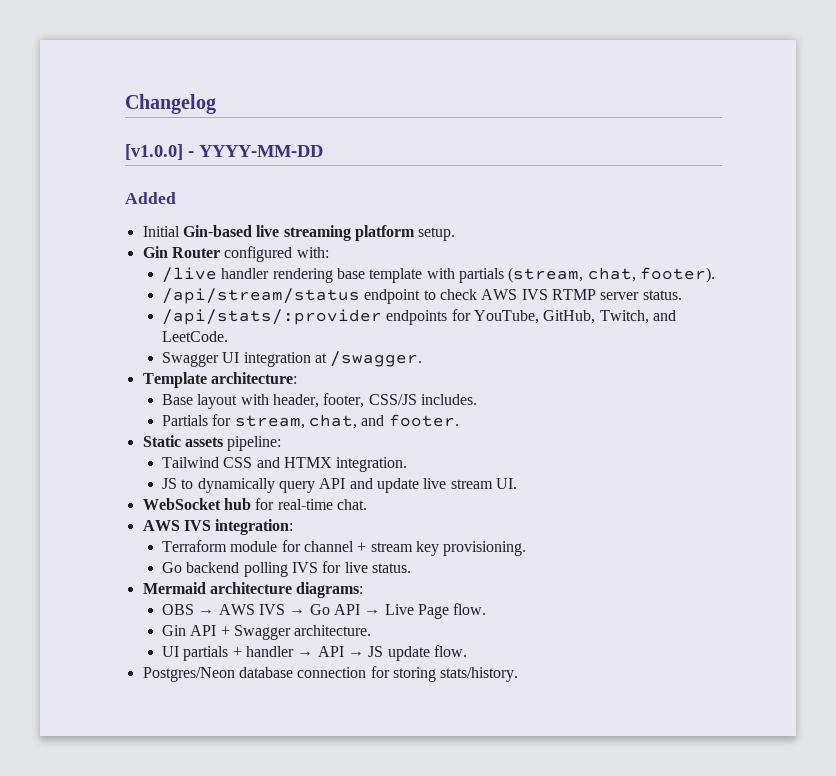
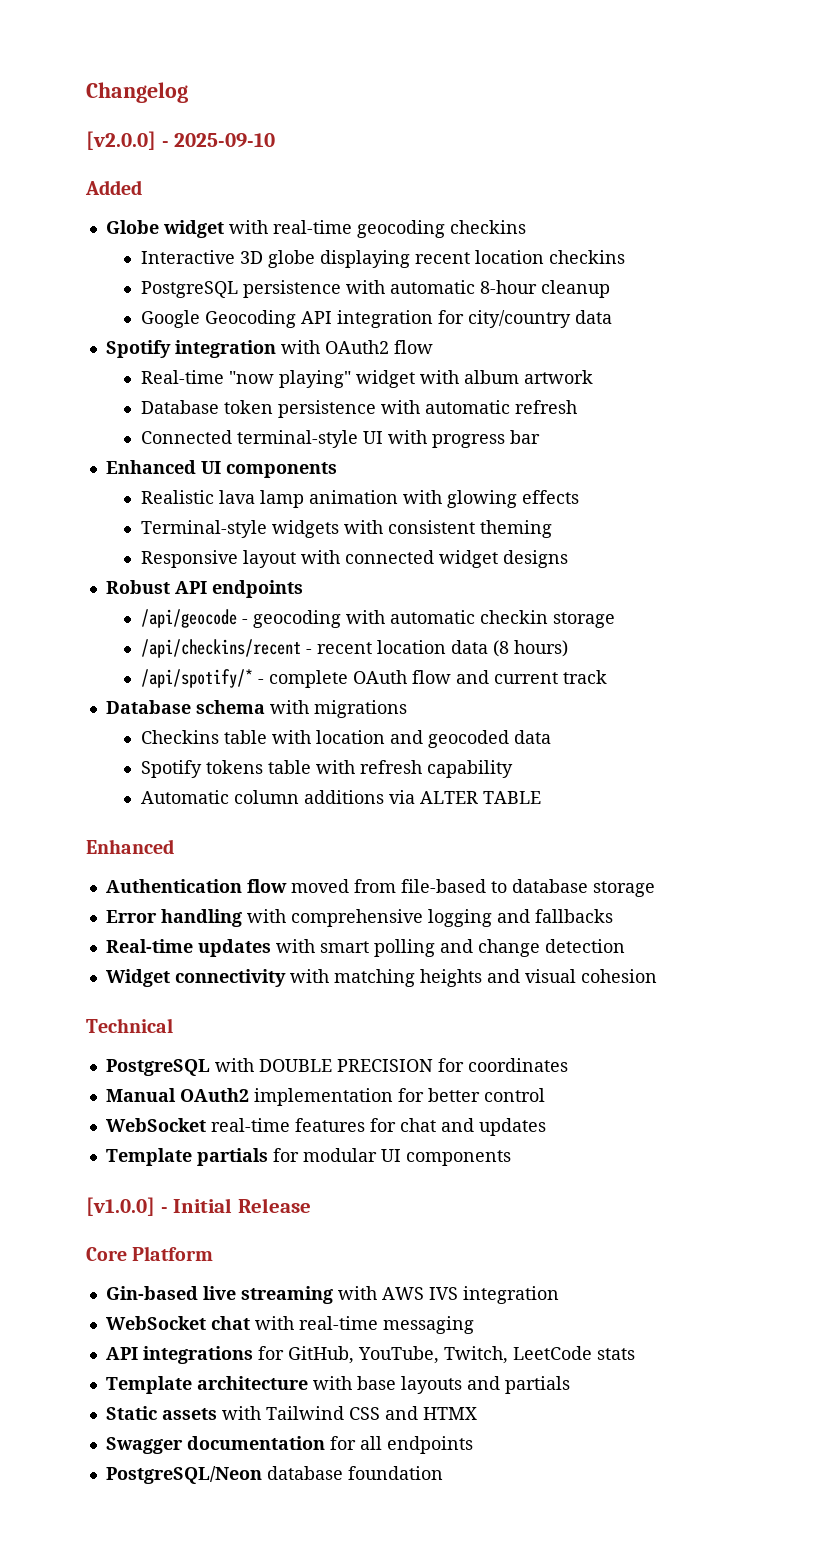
[125,144,323,160] [125,192,176,204] [142,225,456,241] [142,246,329,262] [162,267,715,283] [162,288,682,304] [162,309,677,325] [162,331,229,342] [162,351,423,367] [142,372,297,388] [162,393,478,409] [162,414,459,429] [v1.0.0] - YYYY-MM-DD // Added // Initial Gin-based live streaming platform setup. // Gin Router configured with: // /live handler rendering base template with partials (stream, chat, footer). // /api/stream/status endpoint to check AWS IVS RTMP server status. // /api/stats/:provider endpoints for YouTube, GitHub, Twitch, and LeetCode. // Swagger UI integration at /swagger. // Template architecture: // Base layout with header, footer, CSS/JS includes. // Partials for stream, chat, and footer. -> [86,131,276,150] [85,180,142,195] [105,220,526,238] [140,250,625,268] [140,280,610,298] [140,310,612,328] [105,340,433,358] [140,370,593,388] [140,400,577,418] [140,430,540,448] [105,460,337,478] [140,490,579,508] [140,520,552,538] [140,550,568,568] [105,580,303,598] [140,609,615,628] [140,639,568,658] [140,669,607,688] [105,700,407,718] [140,730,551,748] [140,760,513,778] [140,790,541,804] [86,839,174,854] [105,879,655,897] [105,909,613,927] [105,939,625,957] [105,969,657,987] [86,1018,173,1033] [105,1058,568,1076] [105,1088,545,1106] [105,1118,546,1136] [105,1148,511,1166] [86,1197,312,1216] [86,1246,214,1261] [105,1286,559,1304] [105,1316,474,1334] [105,1346,635,1364] [105,1376,570,1394] [v2.0.0] - 2025-09-10 // Added // Globe widget with real-time geocoding checkins // Interactive 3D globe displaying recent location checkins // PostgreSQL persistence with automatic 8-hour cleanup // Google Geocoding API integration for city/country data // Spotify integration with OAuth2 flow // Real-time "now playing" widget with album artwork // Database token persistence with automatic refresh // Connected terminal-style UI with progress bar // Enhanced UI components // Realistic lava lamp animation with glowing effects // Terminal-style widgets with consistent theming // Responsive layout with connected widget designs // Robust API endpoints // /api/geocode - geocoding with automatic checkin storage // /api/checkins/recent - recent location data (8 hours) // /api/spotify/* - complete OAuth flow and current track // Database schema with migrations // Checkins table with location and geocoded data // Spotify tokens table with refresh capability // Automatic column additions via ALTER TABLE // Enhanced // Authentication flow moved from file-based to database storage // Error handling with comprehensive logging and fallbacks // Real-time updates with smart polling and change detection // Widget connectivity with matching heights and visual cohesion // Technical // PostgreSQL with DOUBLE PRECISION for coordinates // Manual OAuth2 implementation for better control // WebSocket real-time features for chat and updates // Template partials for modular UI components // [v1.0.0] - Initial Release // Core Platform // Gin-based live streaming with AWS IVS integration // WebSocket chat with real-time messaging // API integrations for GitHub, YouTube, Twitch, LeetCode stats // Template architecture with base layouts and partials
[227,436,282,451] pipeline: // -> [221,1406,261,1420] with
[336,457,408,472] [162,478,517,493] [142,498,367,510] [142,519,294,535] [162,540,527,556] [162,561,412,577] [142,582,364,598] [162,603,487,619] [162,625,372,640] [162,645,467,661] [142,666,519,682] integration. // JS to dynamically query API and update live stream UI. // WebSocket hub for real-time chat. // AWS IVS integration: // Terraform module for channel + stream key provisioning. // Go backend polling IVS for live status. // Mermaid architecture diagrams: // OBS → AWS IVS → Go API → Live Page flow. // Gin API + Swagger architecture. // UI partials + handler → API → JS update flow. // Postgres/Neon database connection for storing stats/history. -> [105,1436,473,1454] [105,1466,443,1484] // Swagger documentation for all endpoints // PostgreSQL/Neon database foundation

